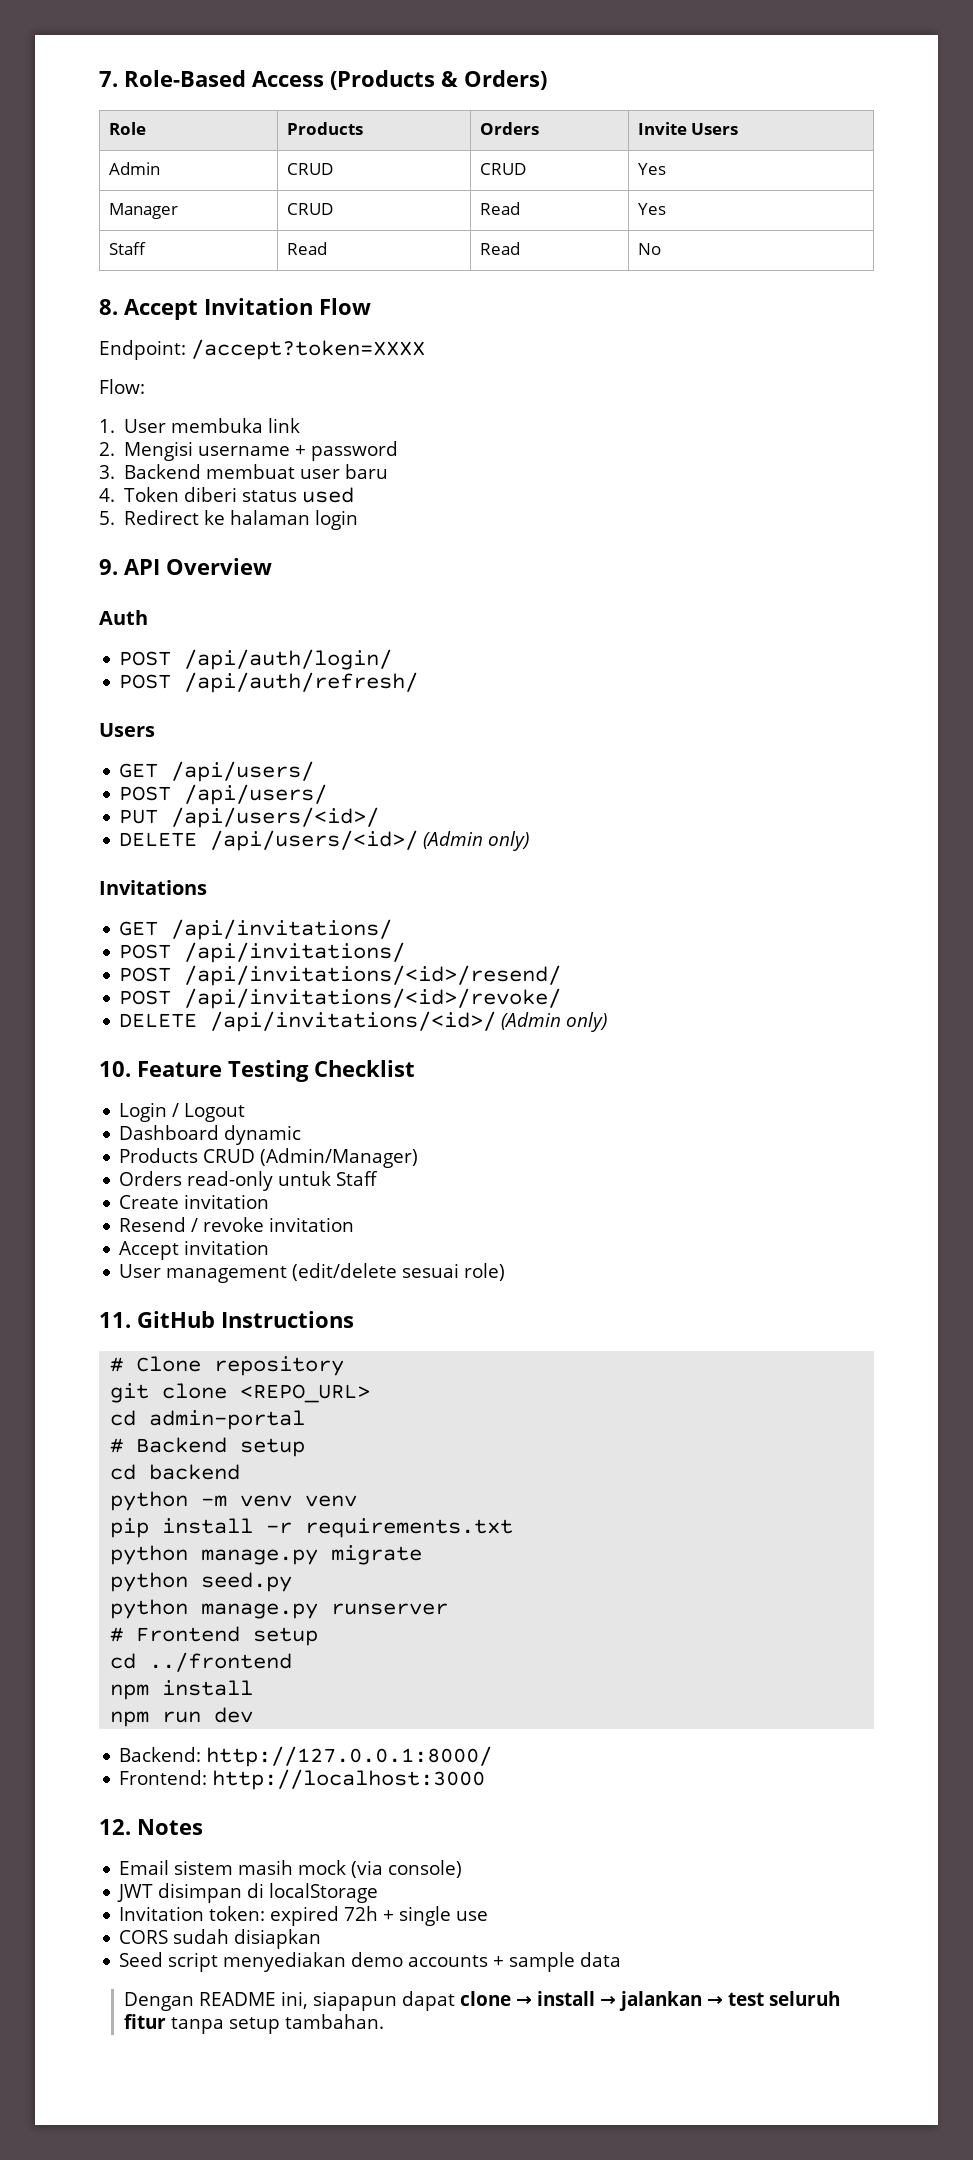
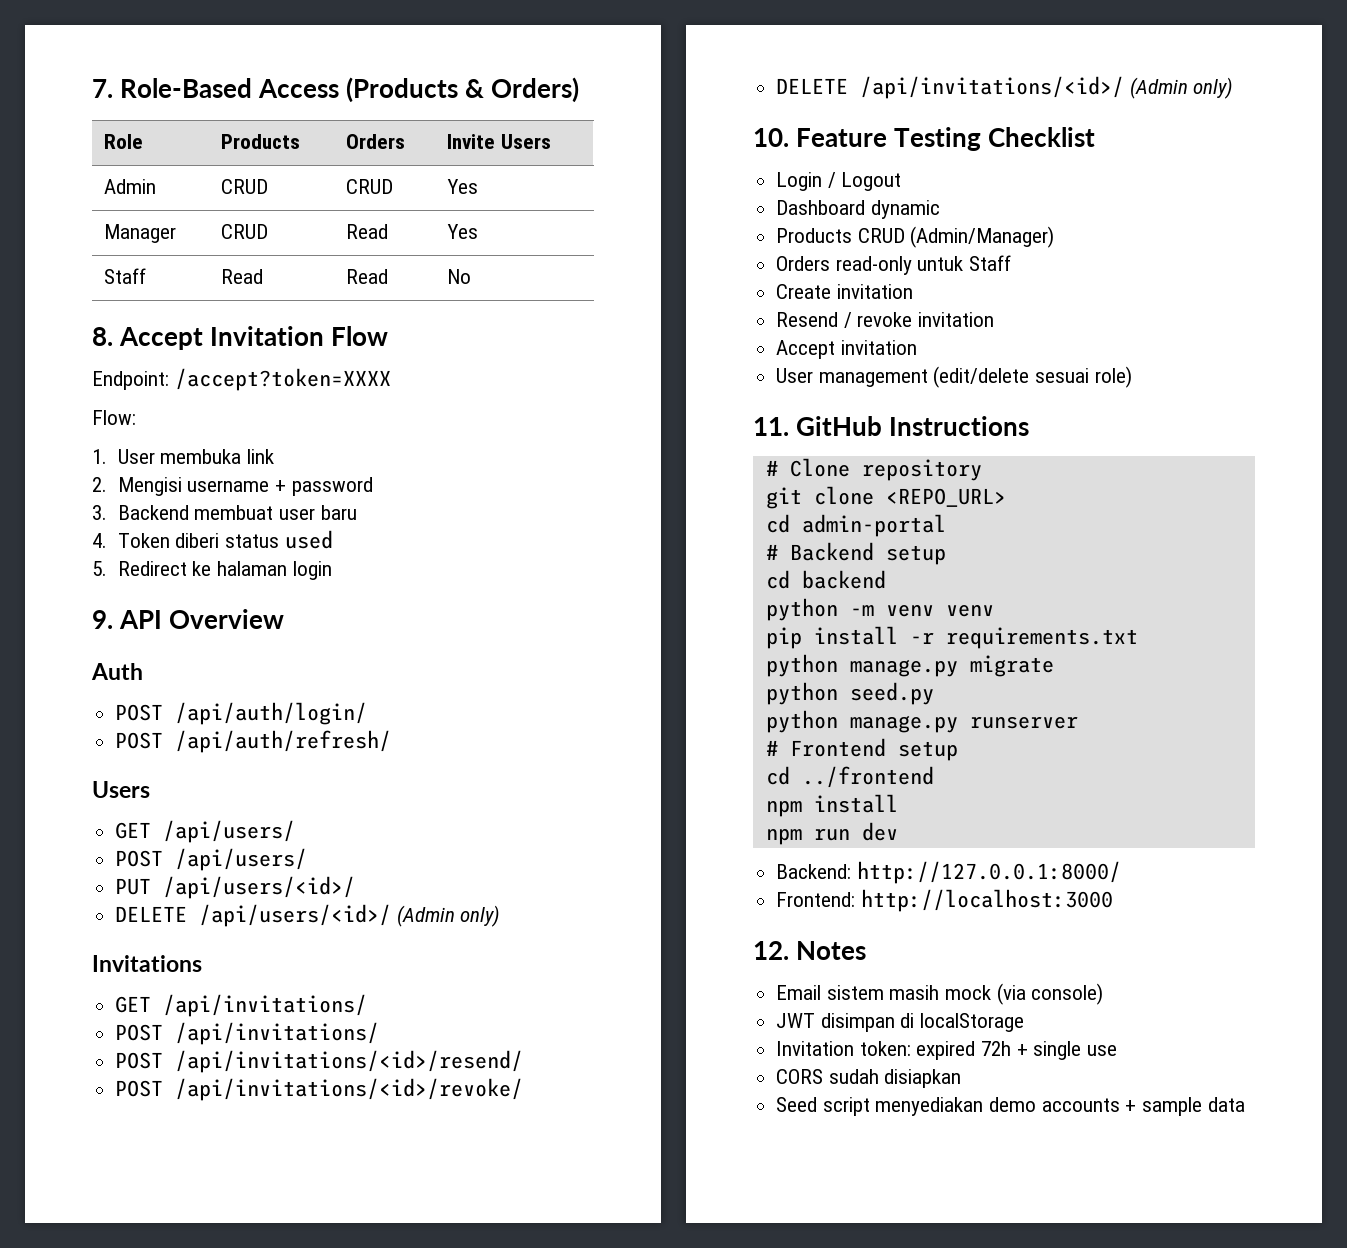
[124,1991,841,2011] [124,2014,385,2034] // Dengan README ini, siapapun dapat clone → install → jalankan → test seluruh fitur tanpa setup tambahan. -> (1245, 1104) none

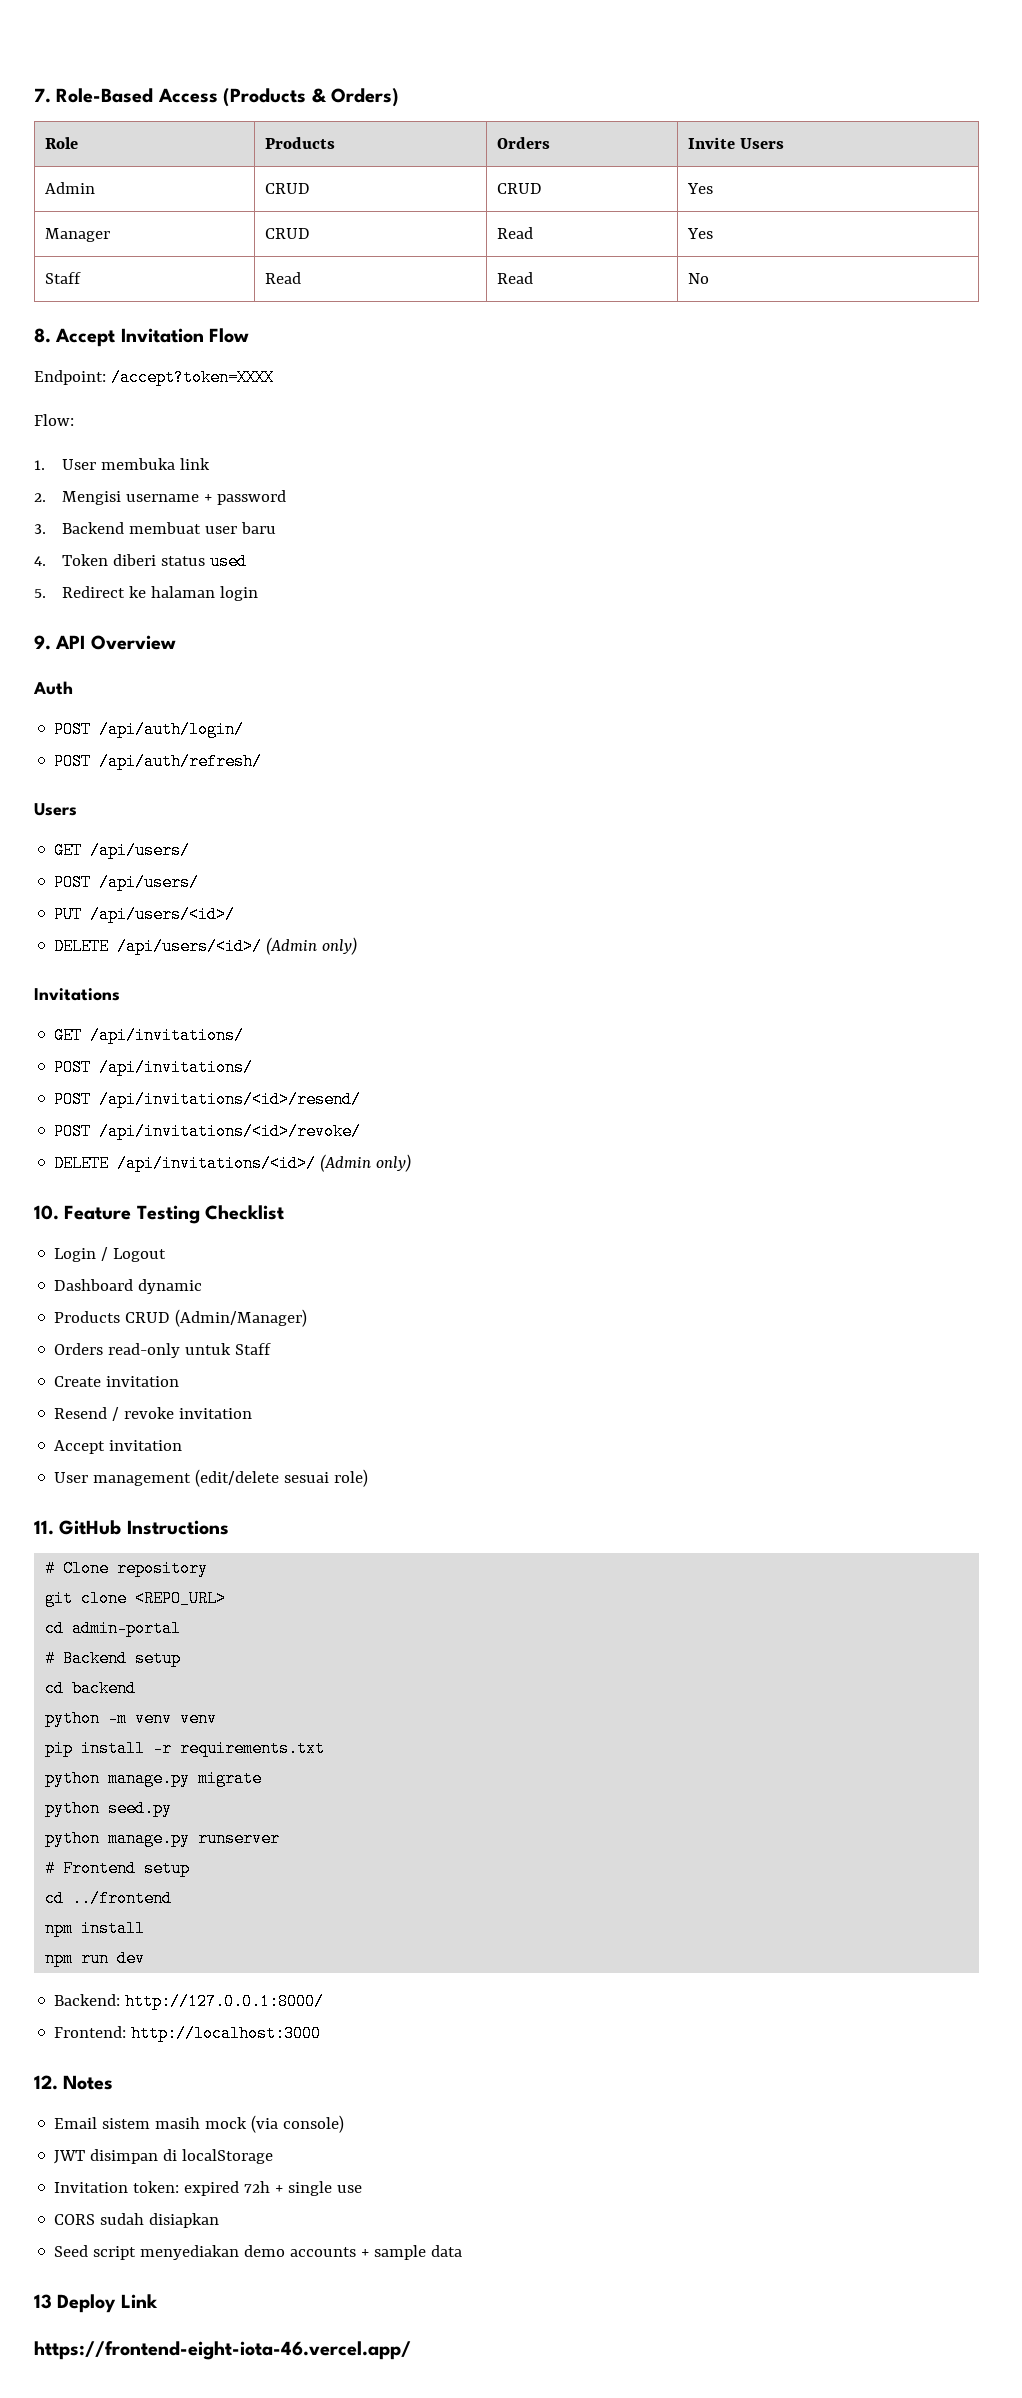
(1245, 1104) none -> [34,2294,158,2313] [34,2341,411,2360] // 13 Deploy Link // https://frontend-eight-iota-46.vercel.app/

